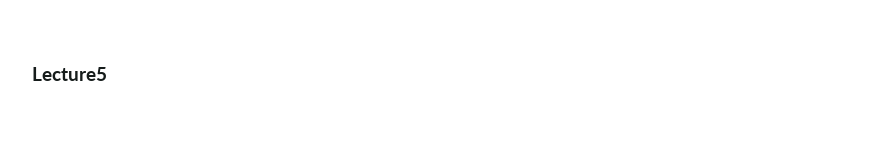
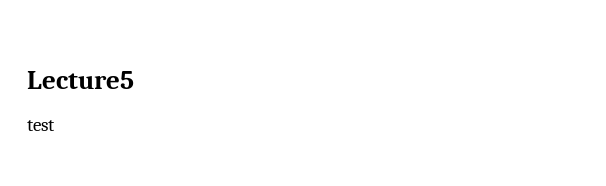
(107, 74) none -> [27,120,55,131] // test

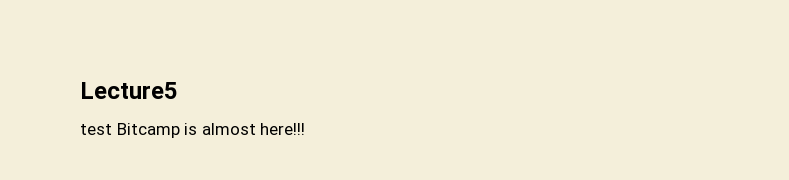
(55, 125) none -> [116,123,306,138] Bitcamp is almost here!!!

